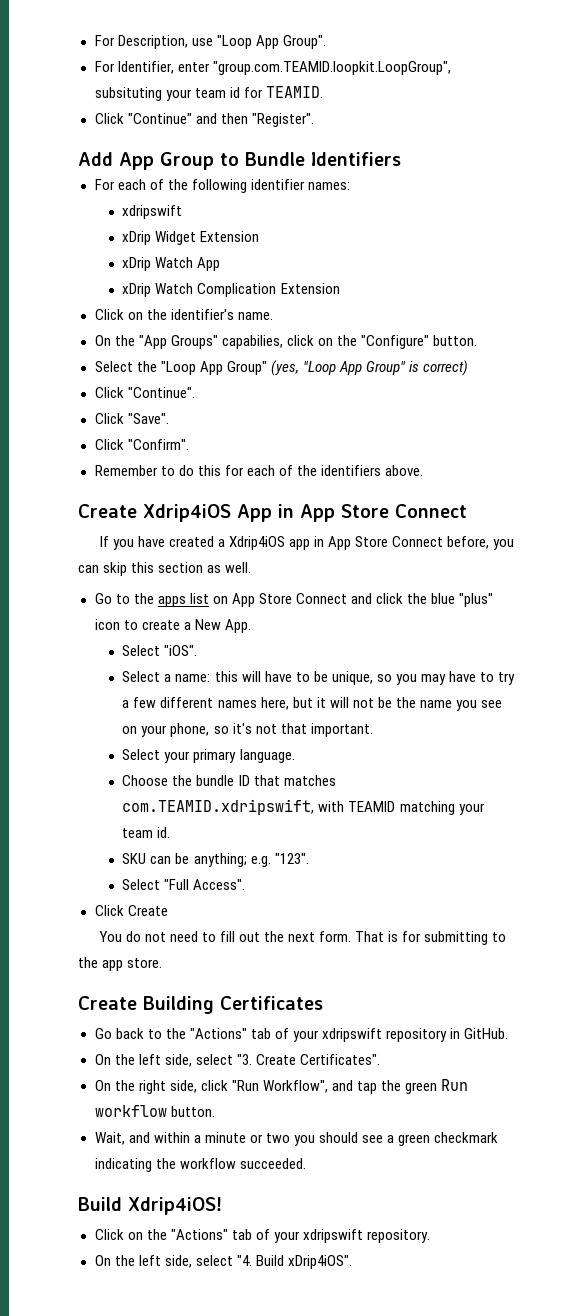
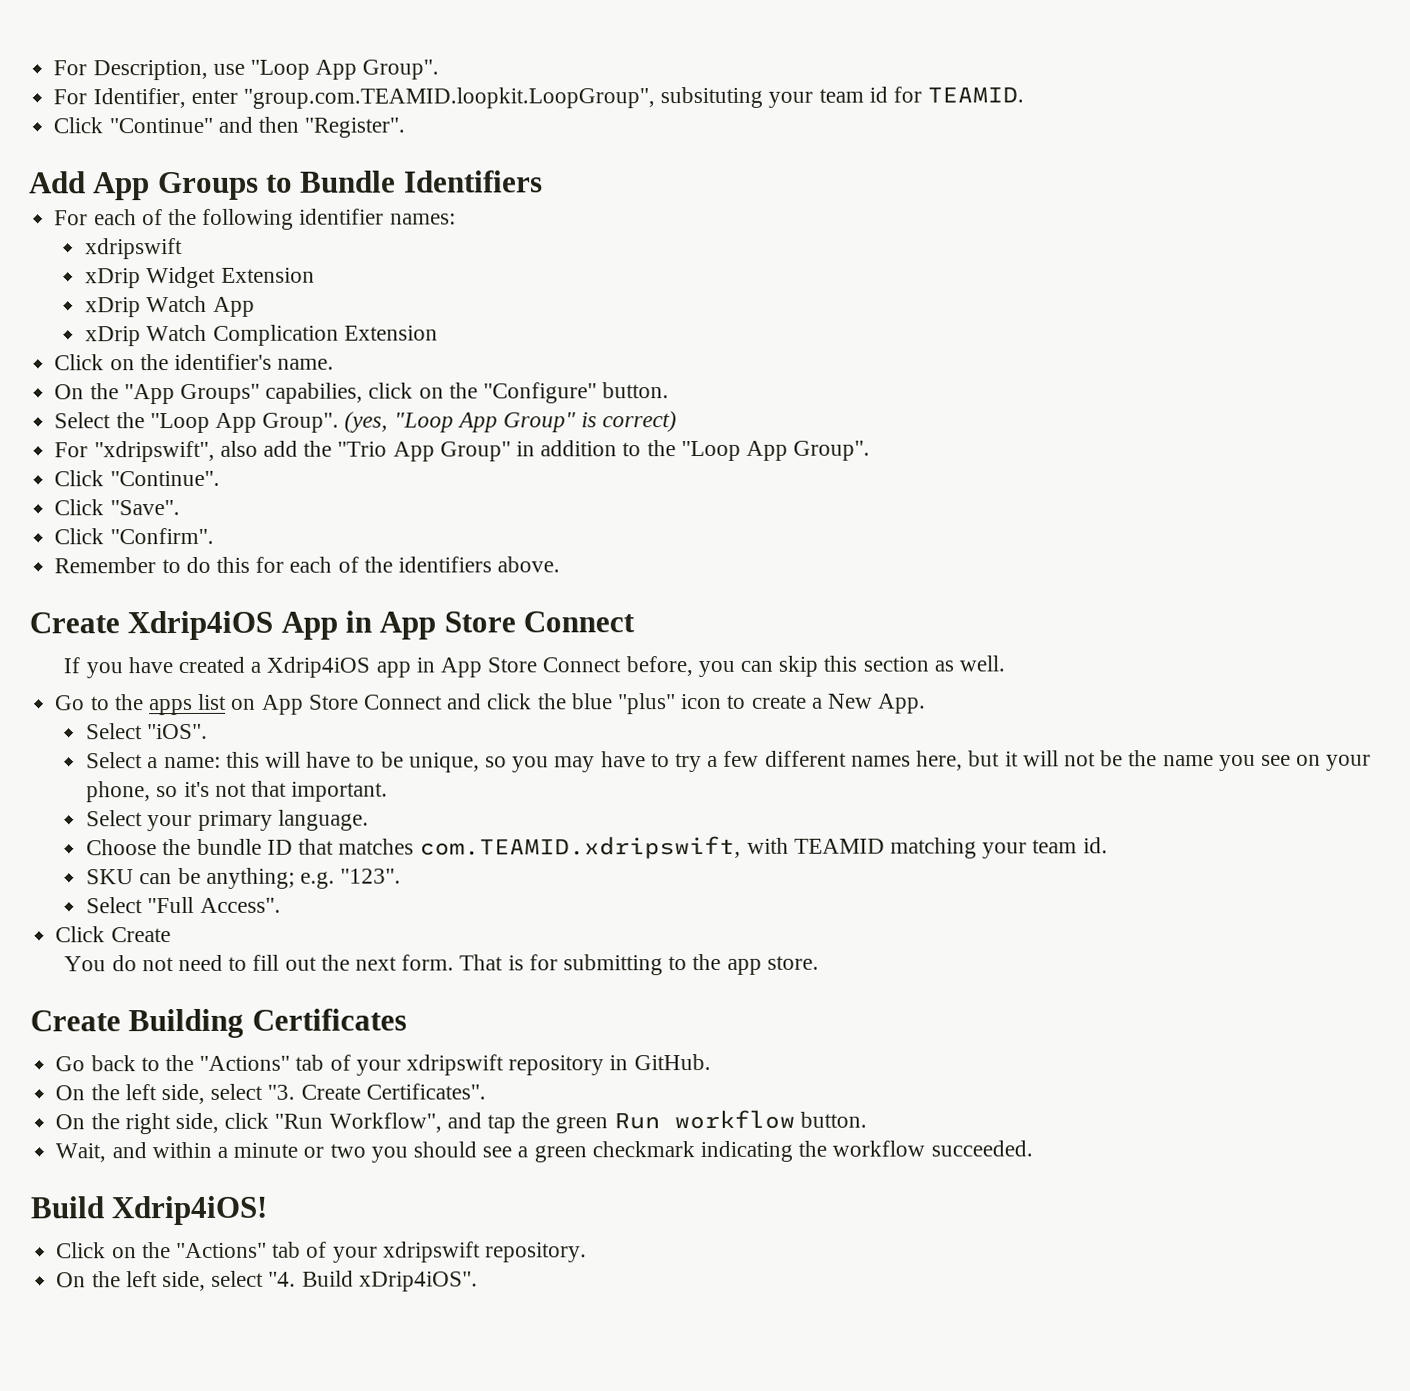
[160,152,214,170] Group -> [156,171,259,201] Groups
[226,361,267,375] Group" -> [262,412,340,433] Group".
(469, 368) none -> [54,440,871,463] // For "xdripswift", also add the "Trio App Group" in addition to the "Loop App Group".

